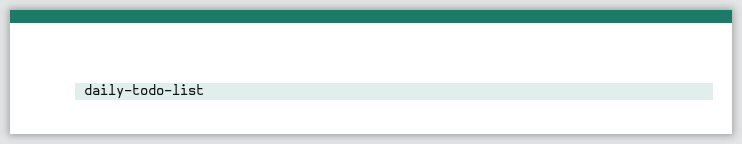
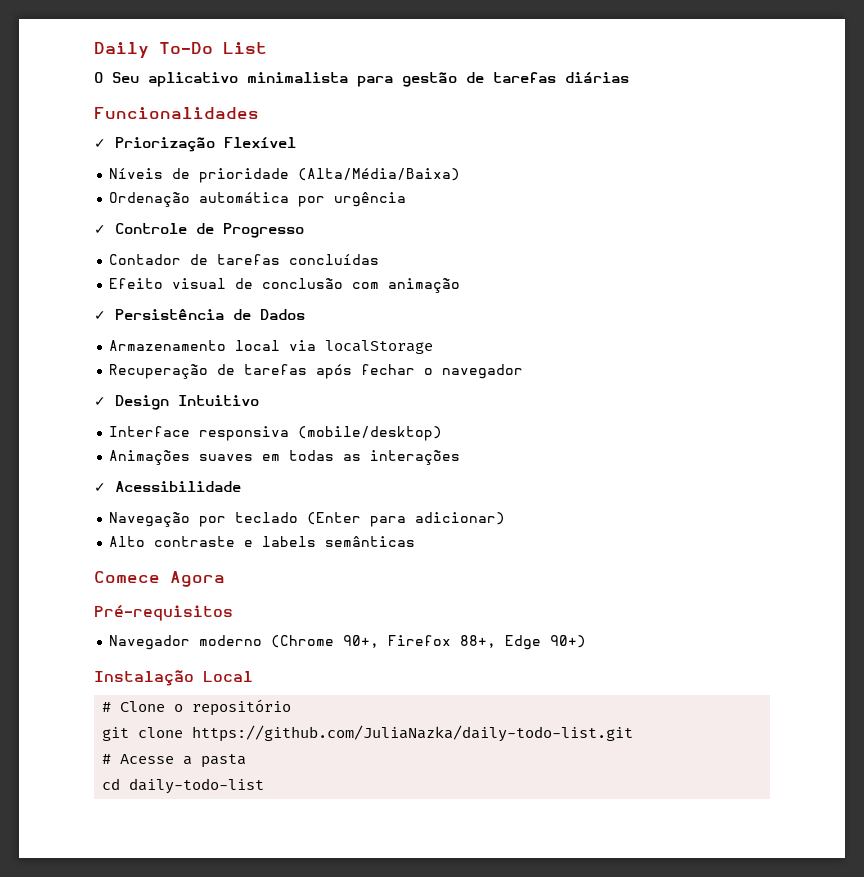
(84, 91) none -> [94,42,267,59] [94,72,629,87] [94,107,259,119] [94,137,296,152] [109,168,461,183] [109,192,407,207] [94,223,304,238] [109,254,380,265] [109,278,461,293] [94,309,305,320] [109,340,434,354] [109,364,524,379] [94,395,259,410] [109,426,443,441] [109,450,461,465] [94,481,241,492] [109,512,506,527] [109,536,416,547] [94,571,225,587] [94,605,233,621] [109,635,587,650] [94,670,253,686] [102,699,292,716] [102,725,634,742] [102,754,247,768] [102,778,121,790] Daily To-Do List // O Seu aplicativo minimalista para gestão de tarefas diárias // Funcionalidades // ✓ Priorização Flexível // Níveis de prioridade (Alta/Média/Baixa) // Ordenação automática por urgência // ✓ Controle de Progresso // Contador de tarefas concluídas // Efeito visual de conclusão com animação // ✓ Persistência de Dados // Armazenamento local via localStorage // Recuperação de tarefas após fechar o navegador // ✓ Design Intuitivo // Interface responsiva (mobile/desktop) // Animações suaves em todas as interações // ✓ Acessibilidade // Navegação por teclado (Enter para adicionar) // Alto contraste e labels semânticas // Comece Agora // Pré-requisitos // Navegador moderno (Chrome 90+, Firefox 88+, Edge 90+) // Instalação Local // # Clone o repositório // git clone https://github.com/JuliaNazka/daily-todo-list.git // # Acesse a pasta // cd

